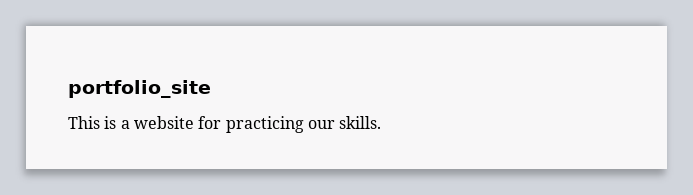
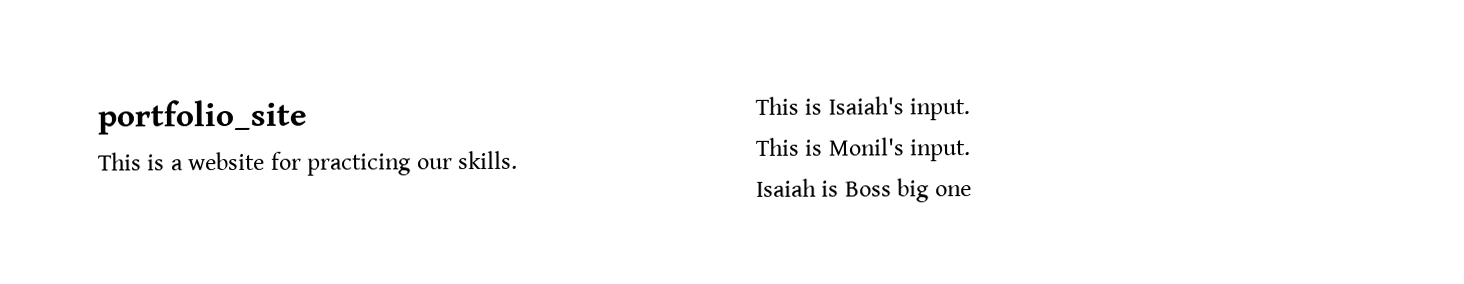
(382, 122) none -> [755,96,971,121] [755,137,972,162] [756,178,972,203] // This is Isaiah's input. // This is Monil's input. // Isaiah is Boss big one

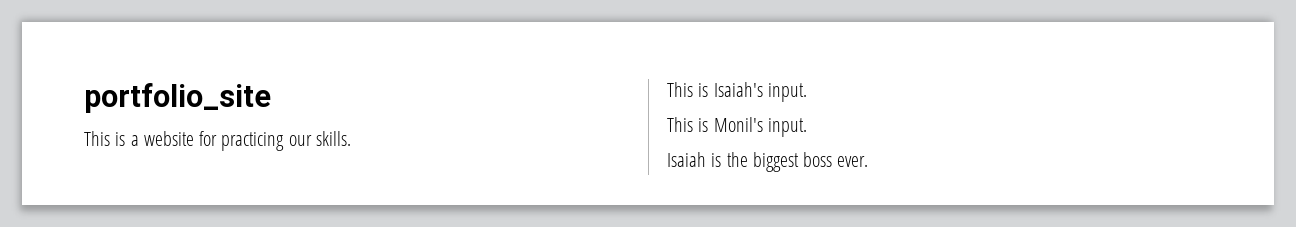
[844,178,972,203] Boss big one -> [726,152,869,172] the biggest boss ever.

